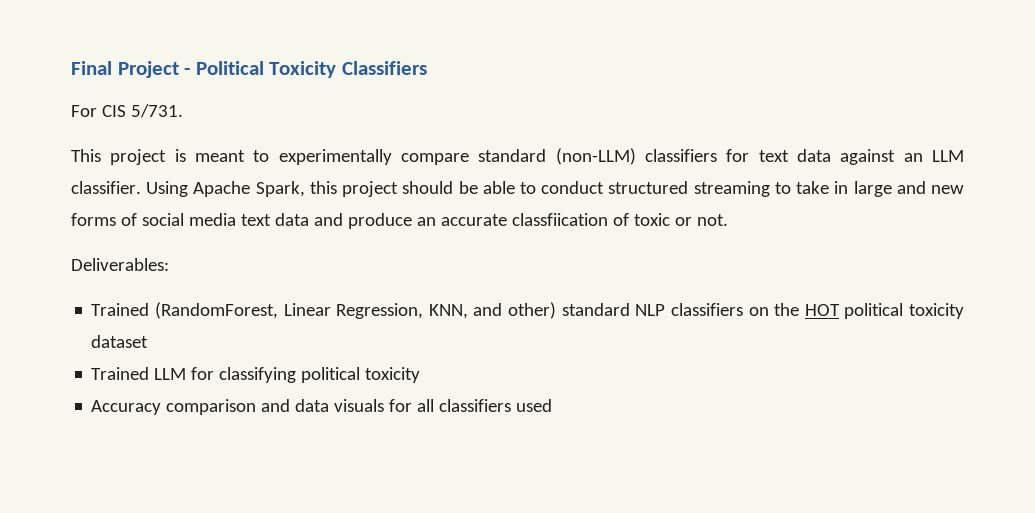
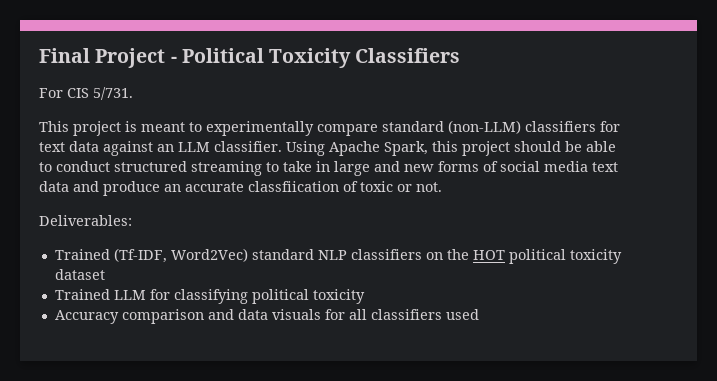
[154,302,557,319] (RandomForest, Linear Regression, KNN, and other) -> [113,248,248,263] (Tf-IDF, Word2Vec)

